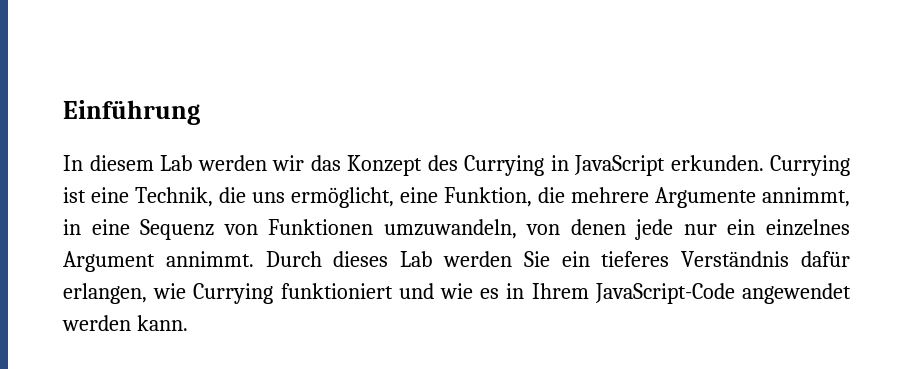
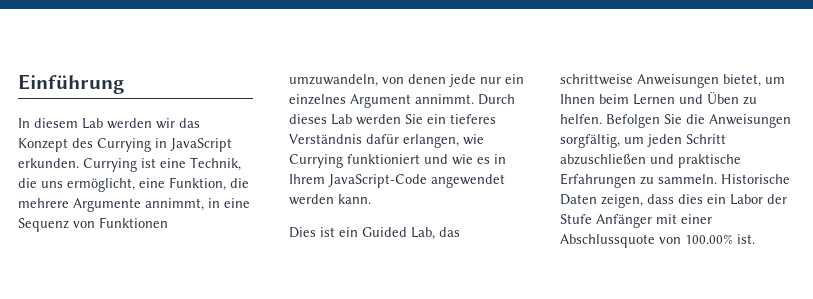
(188, 323) none -> [289,227,460,240] [560,74,785,88] [560,92,757,105] [560,114,791,128] [560,134,726,148] [560,154,741,168] [560,173,790,188] [560,194,787,208] [560,214,712,228] [560,234,755,248] // Dies ist ein Guided Lab, das schrittweise Anweisungen bietet, um Ihnen beim Lernen und Üben zu helfen. Befolgen Sie die Anweisungen sorgfältig, um jeden Schritt abzuschließen und praktische Erfahrungen zu sammeln. Historische Daten zeigen, dass dies ein Labor der Stufe Anfänger mit einer Abschlussquote von 100.00% ist.

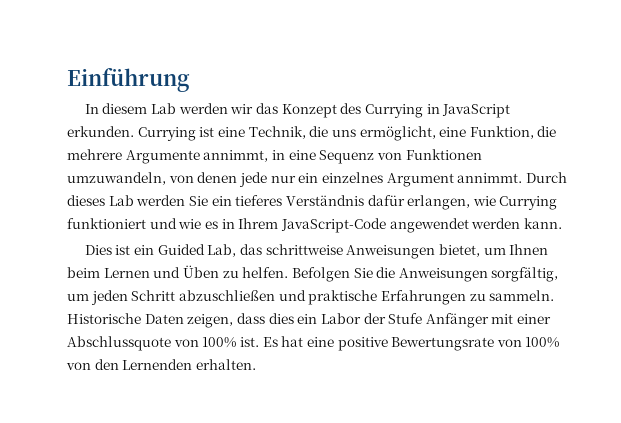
[685,234,755,244] 100.00% ist. -> [202,336,560,351] [66,359,256,370] 100% ist. Es hat eine positive Bewertungsrate von 100% von den Lernenden erhalten.

